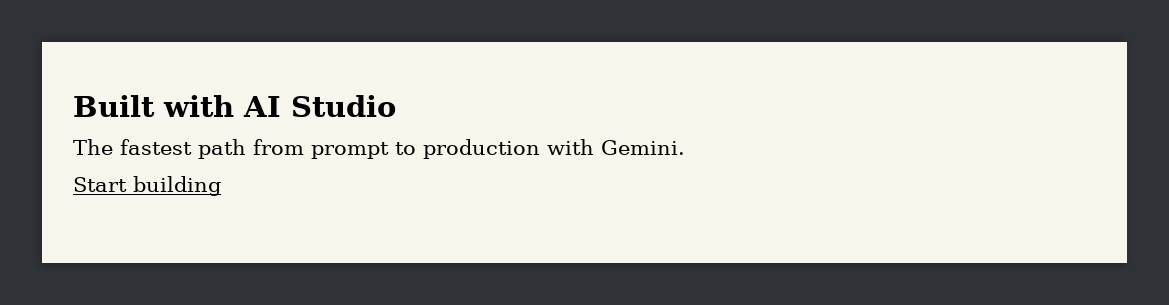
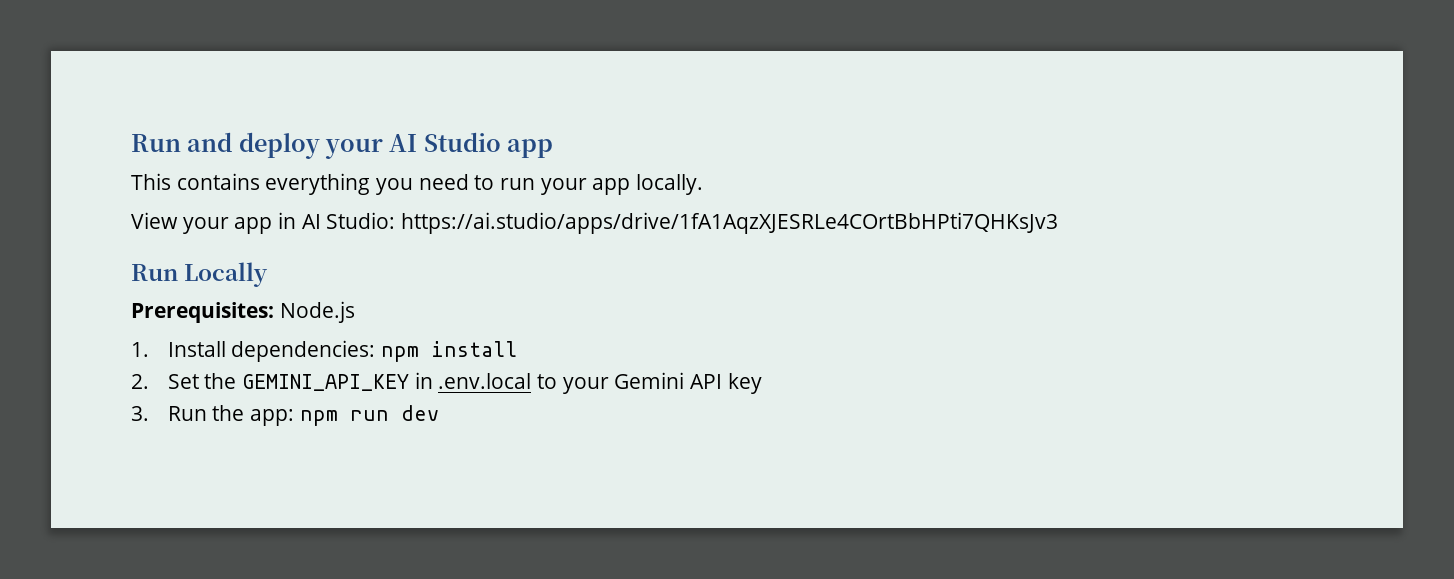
[73,95,396,117] [73,139,685,159] [73,176,221,196] Built with AI Studio // The fastest path from prompt to production with Gemini. // Start building -> [131,132,554,159] [131,173,704,195] [131,212,1059,234] [131,262,269,287] [131,301,355,323] [131,340,517,362] [131,372,762,394] [131,405,439,426] Run and deploy your AI Studio app // This contains everything you need to run your app locally. // View your app in AI Studio: https://ai.studio/apps/drive/1fA1AqzXJESRLe4COrtBbHPti7QHKsJv3 // Run Locally // Prerequisites: Node.js // 1. Install dependencies: npm install // 2. Set the GEMINI_API_KEY in .env.local to your Gemini API key // 3. Run the app: npm run dev

